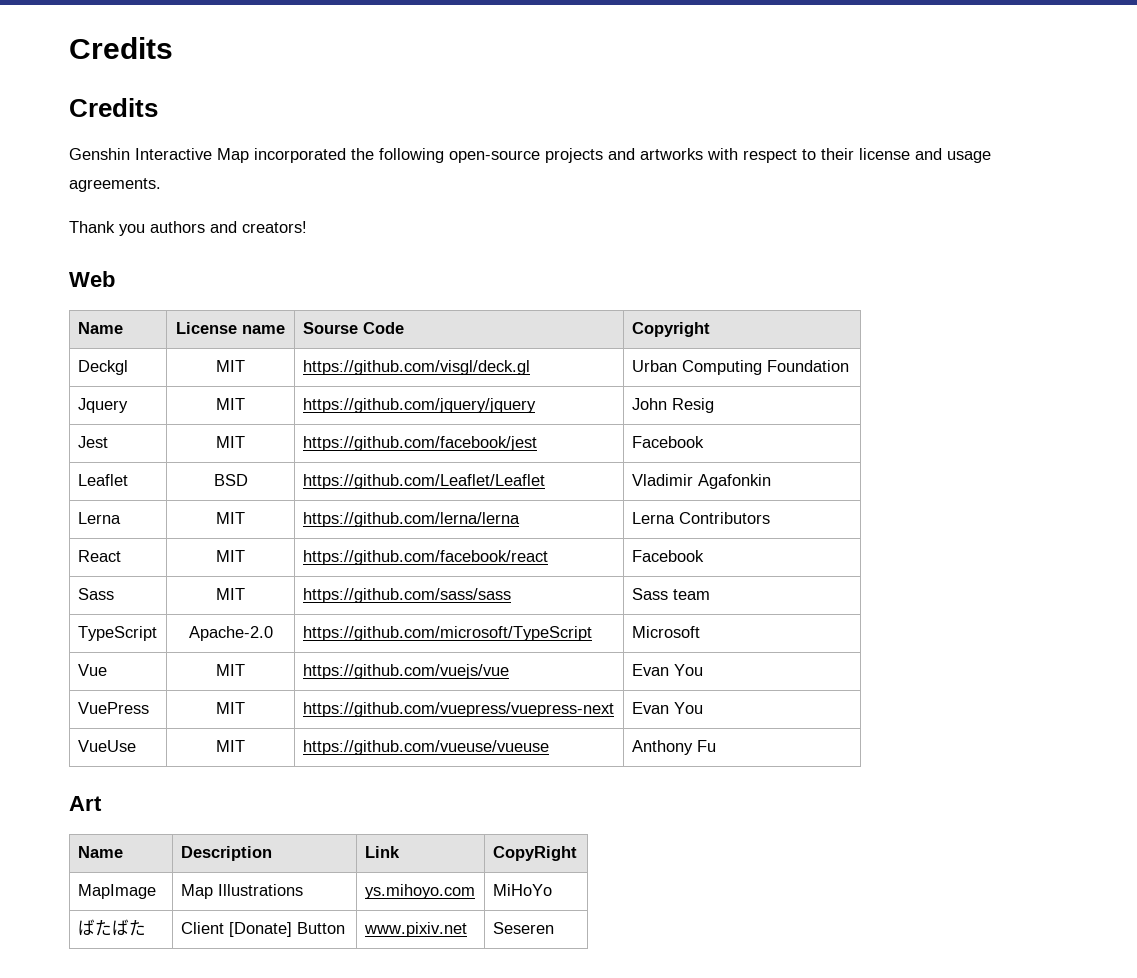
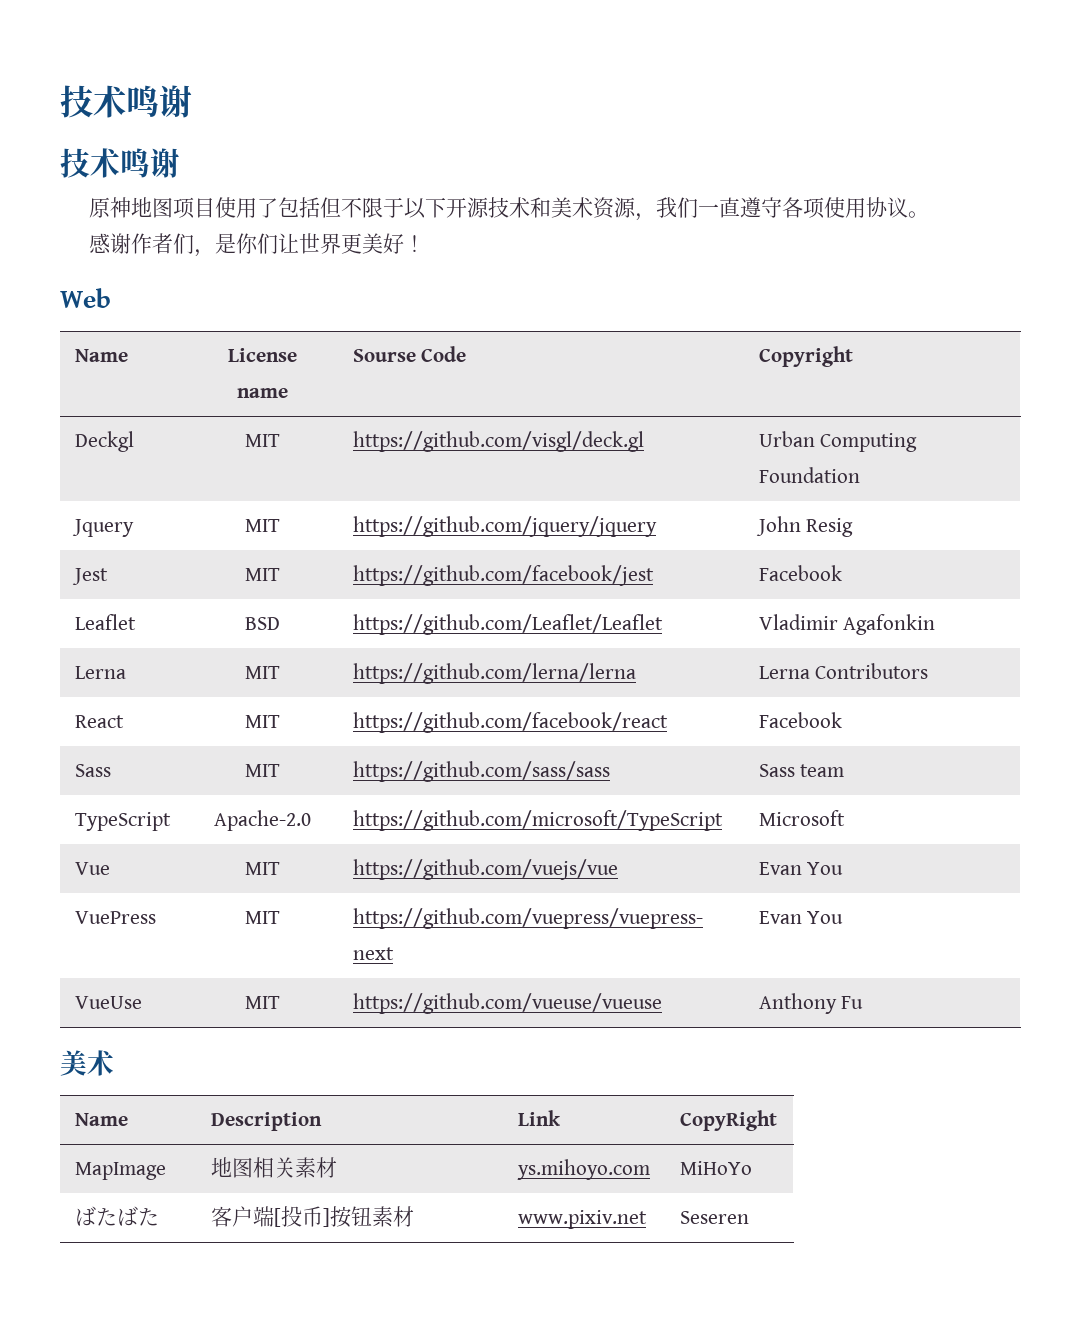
[69,37,173,59] [69,98,158,117] [69,148,991,163] [69,178,161,192] [69,221,307,236] Credits // Credits // Genshin Interactive Map incorporated the following open-source projects and artworks with respect to their license and usage agreements. // Thank you authors and creators! -> [60,85,192,118] [60,148,180,178] [88,197,929,221] [88,233,425,257] 技术鸣谢 // 技术鸣谢 // 原神地图项目使用了包括但不限于以下开源技术和美术资源，我们一直遵守各项使用协议。 // 感谢作者们，是你们让世界更美好！
[69,796,102,811] Art -> [60,1050,114,1076] 美术
[180,884,303,899] Map Illustrations -> [210,1157,337,1178] 地图相关素材
[180,922,345,937] Client [Donate] Button -> [210,1206,414,1228] 客户端[投币]按钮素材

